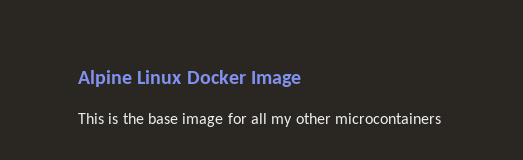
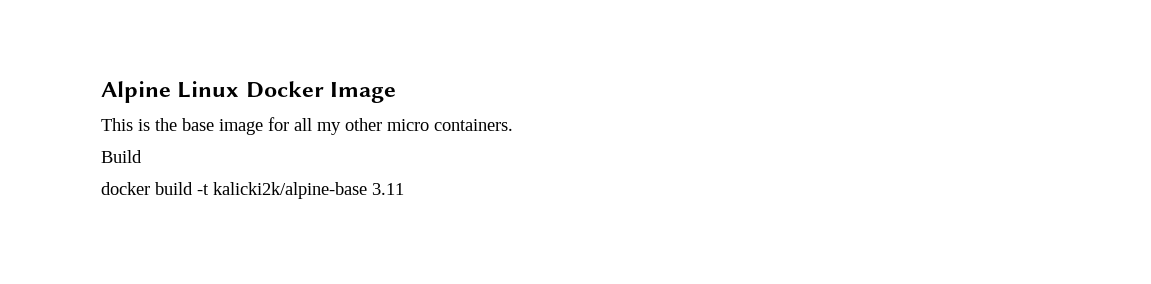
[334,113,441,124] microcontainers -> [387,119,513,131] [101,150,142,163] [101,182,404,199] micro containers. // Build // docker build -t kalicki2k/alpine-base 3.11

